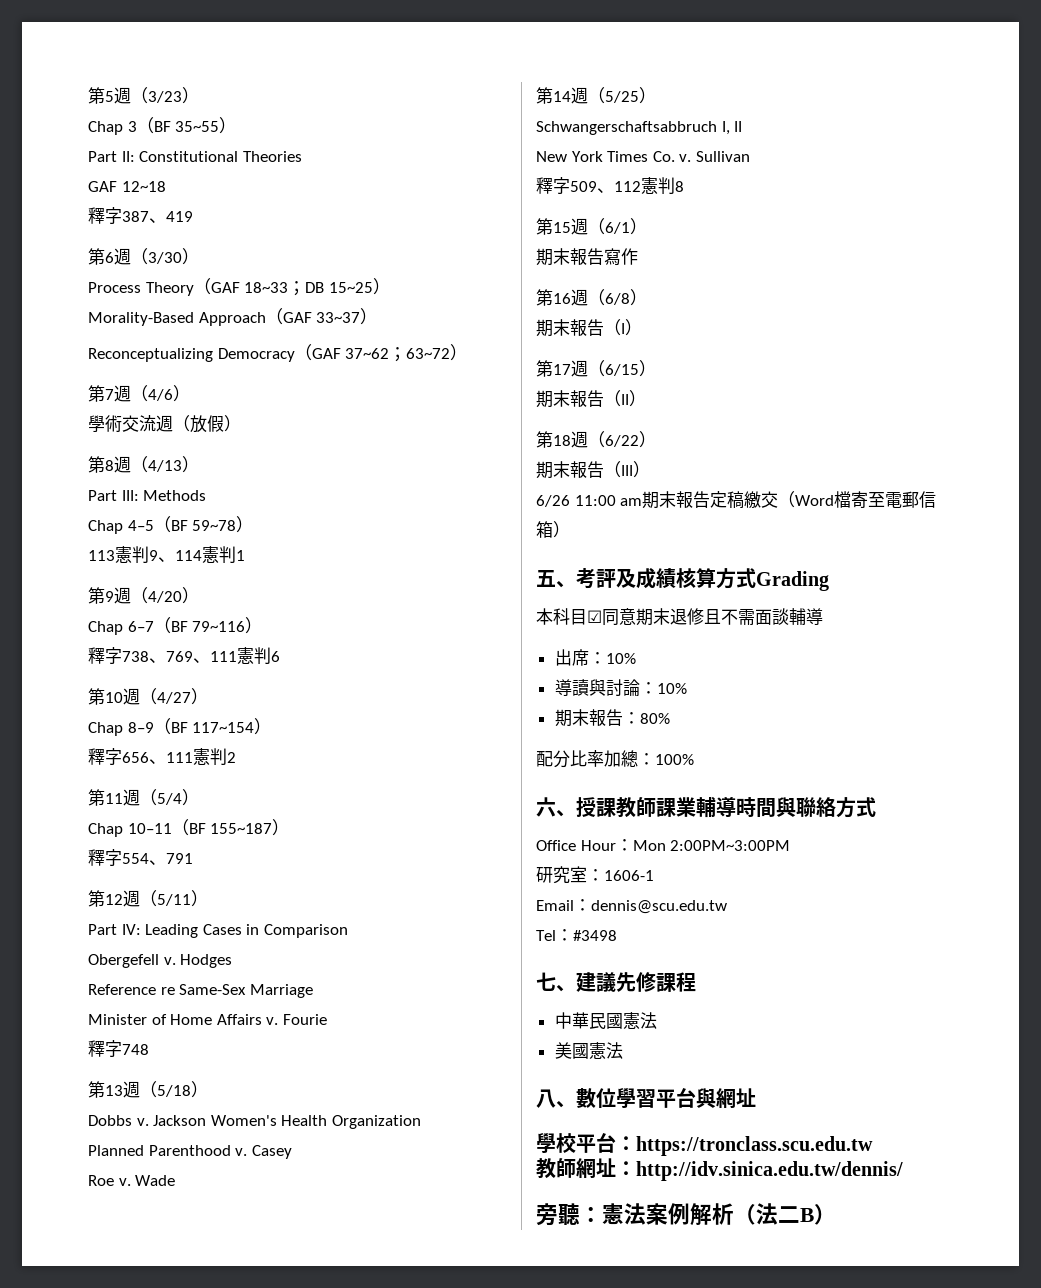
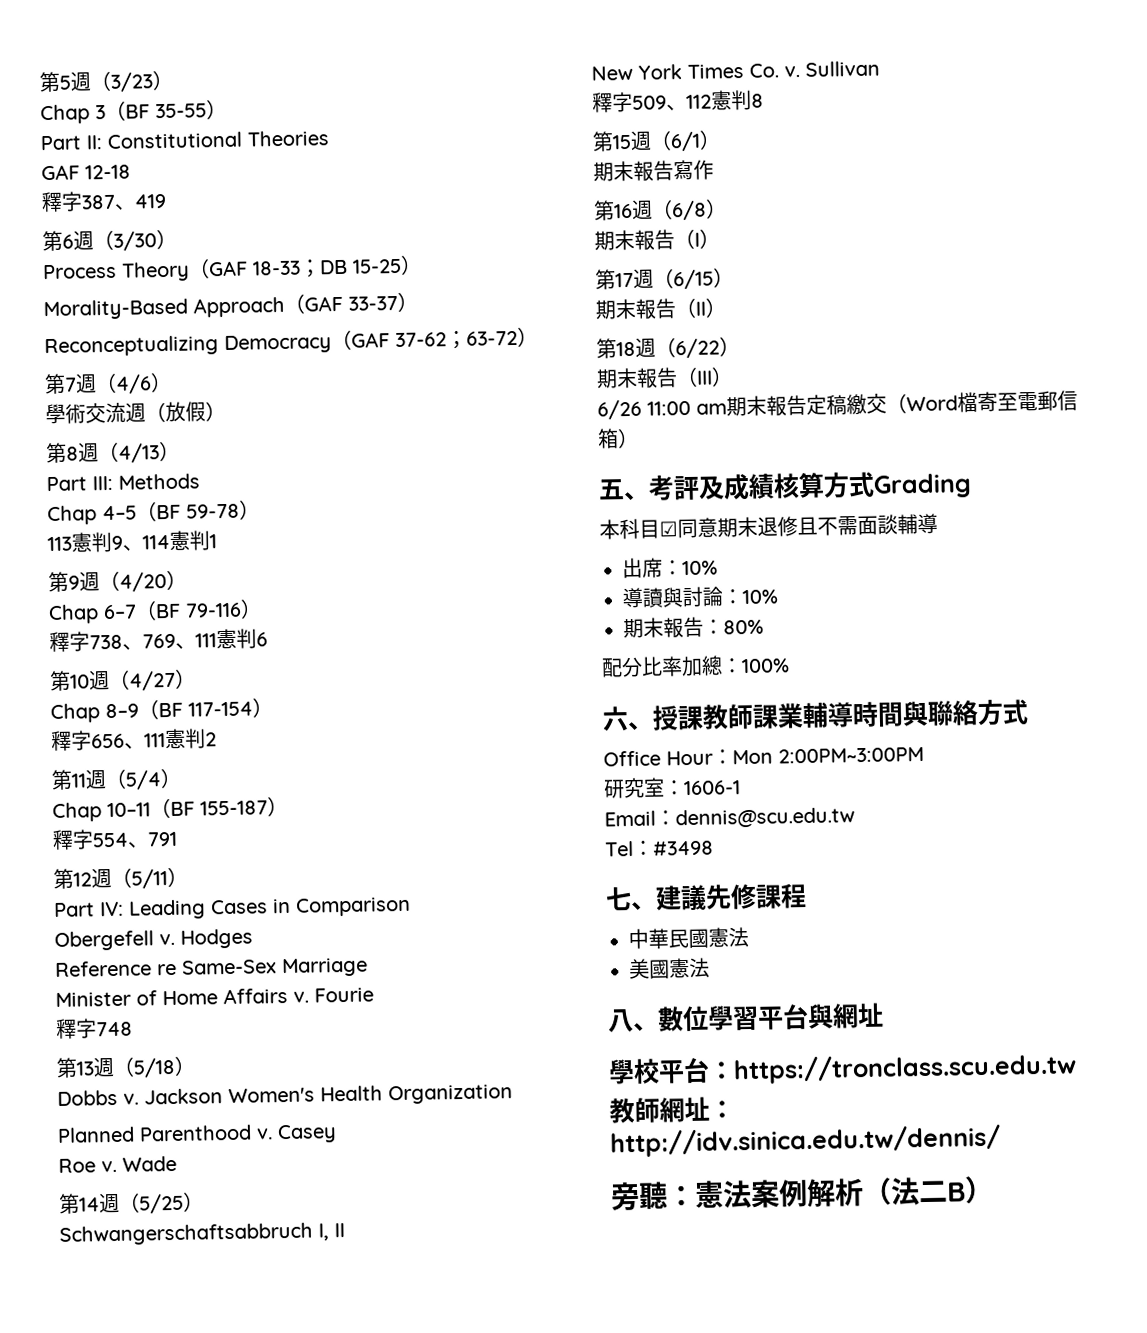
[175,121,220,132] 35~55 -> [155,103,207,119] 35-55
[121,181,166,192] 12~18 -> [85,164,131,180] 12-18
[244,281,373,296] 18~33；DB 15~25 -> [252,258,402,278] 18-33；DB 15-25
[316,312,361,323] 33~37 -> [348,295,398,311] 33-37
[345,347,451,362] 37~62；63~72 -> [395,330,518,350] 37-62；63-72
[192,520,237,531] 59~78 -> [186,503,240,519] 59-78
[192,621,246,632] 79~116 -> [185,602,242,618] 79-116
[192,722,255,733] 117~154 -> [188,701,253,717] 117-154
[210,823,273,834] 155~187 -> [200,800,268,816] 155-187

